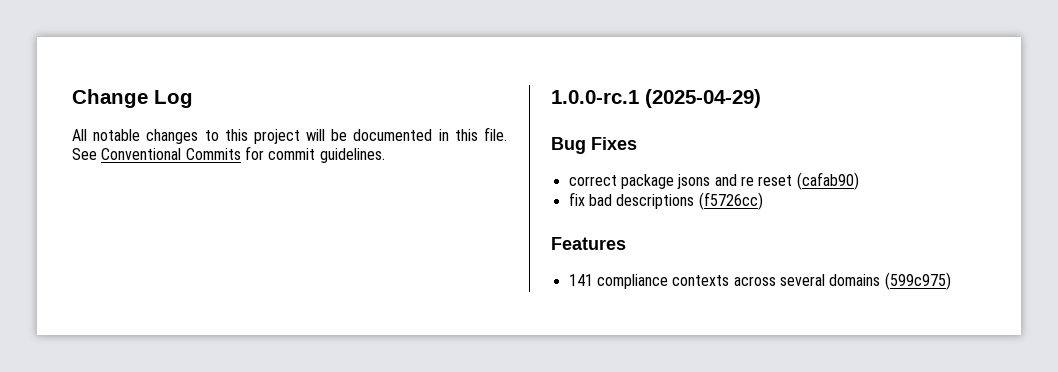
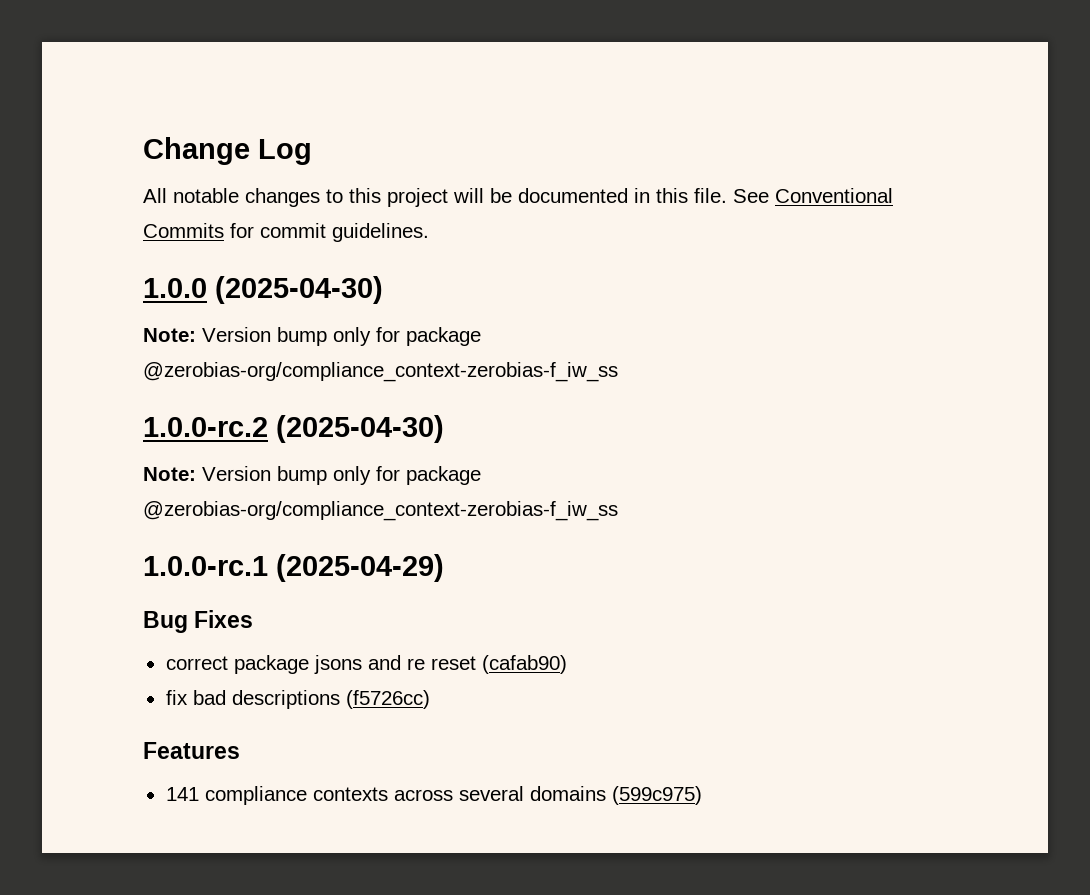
(385, 155) none -> [143,276,383,304] [143,327,481,346] [143,362,618,382] [143,415,444,443] [143,466,481,485] [143,501,618,521] // 1.0.0 (2025-04-30) // Note: Version bump only for package @zerobias-org/compliance_context-zerobias-f_iw_ss // 1.0.0-rc.2 (2025-04-30) // Note: Version bump only for package @zerobias-org/compliance_context-zerobias-f_iw_ss

